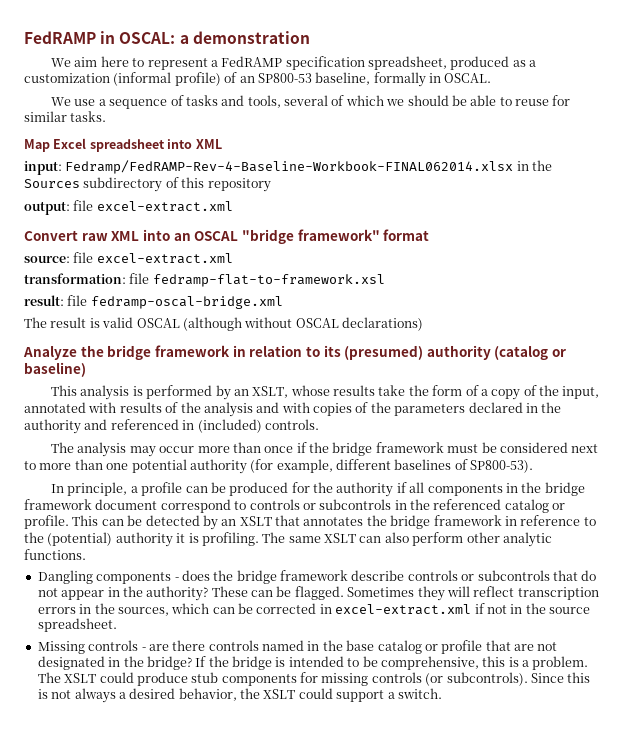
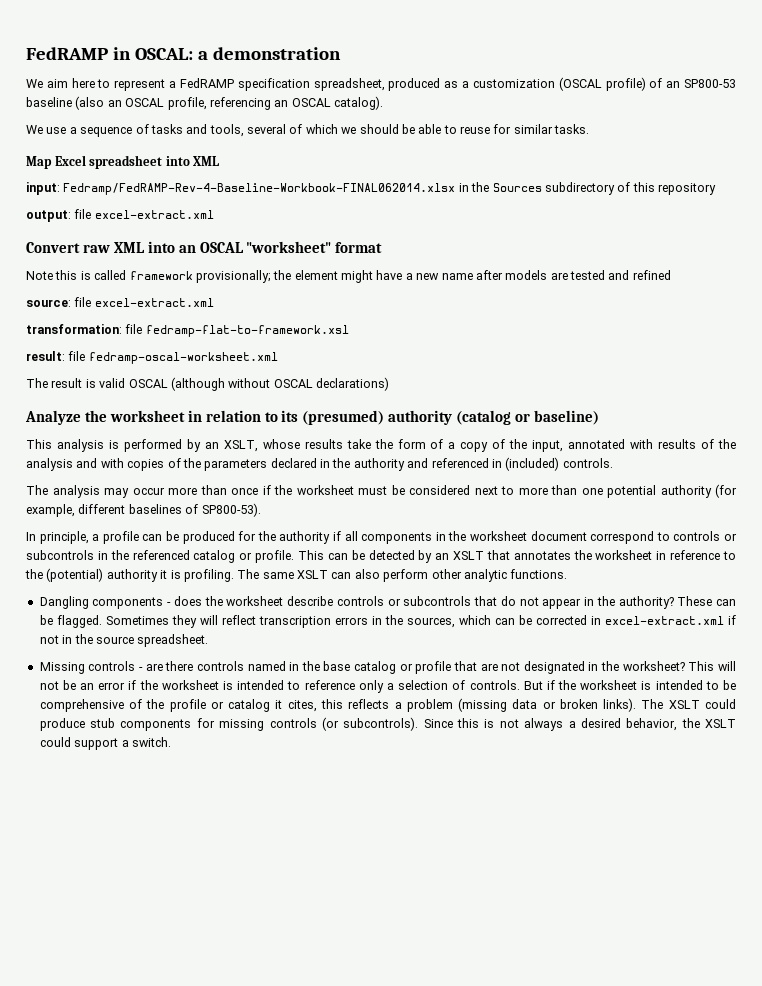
[113,72,172,86] (informal -> [558,77,602,91] (OSCAL
[315,72,492,87] baseline, formally in OSCAL. -> [26,96,383,110] baseline (also an OSCAL profile, referencing an OSCAL catalog).
[241,229,380,244] "bridge framework" -> [246,241,332,253] "worksheet"
(430, 235) none -> [26,270,671,283] // Note this is called framework provisionally; the element might have a new name after models are tested and refined
[90,296,283,309] fedramp-oscal-bridge.xml -> [88,352,278,364] fedramp-oscal-worksheet.xml
[107,345,230,360] bridge framework -> [109,410,185,422] worksheet
[332,442,444,456] bridge framework -> [296,485,354,495] worksheet
[544,482,585,496] [24,499,92,510] bridge framework -> [470,531,528,541] worksheet
[390,515,502,529] bridge framework -> [595,550,653,560] worksheet
[236,570,348,584] bridge framework -> [226,596,284,606] worksheet
[146,656,589,670] bridge? If the bridge is intended to be comprehensive, this is a problem. -> [622,661,737,671] [39,680,736,693] [39,698,637,712] worksheet? This will not be an error if the worksheet is intended to reference only a selection of controls. But if the worksheet is intended to be comprehensive of the profile or catalog it cites, this reflects a problem (missing data or broken links).

